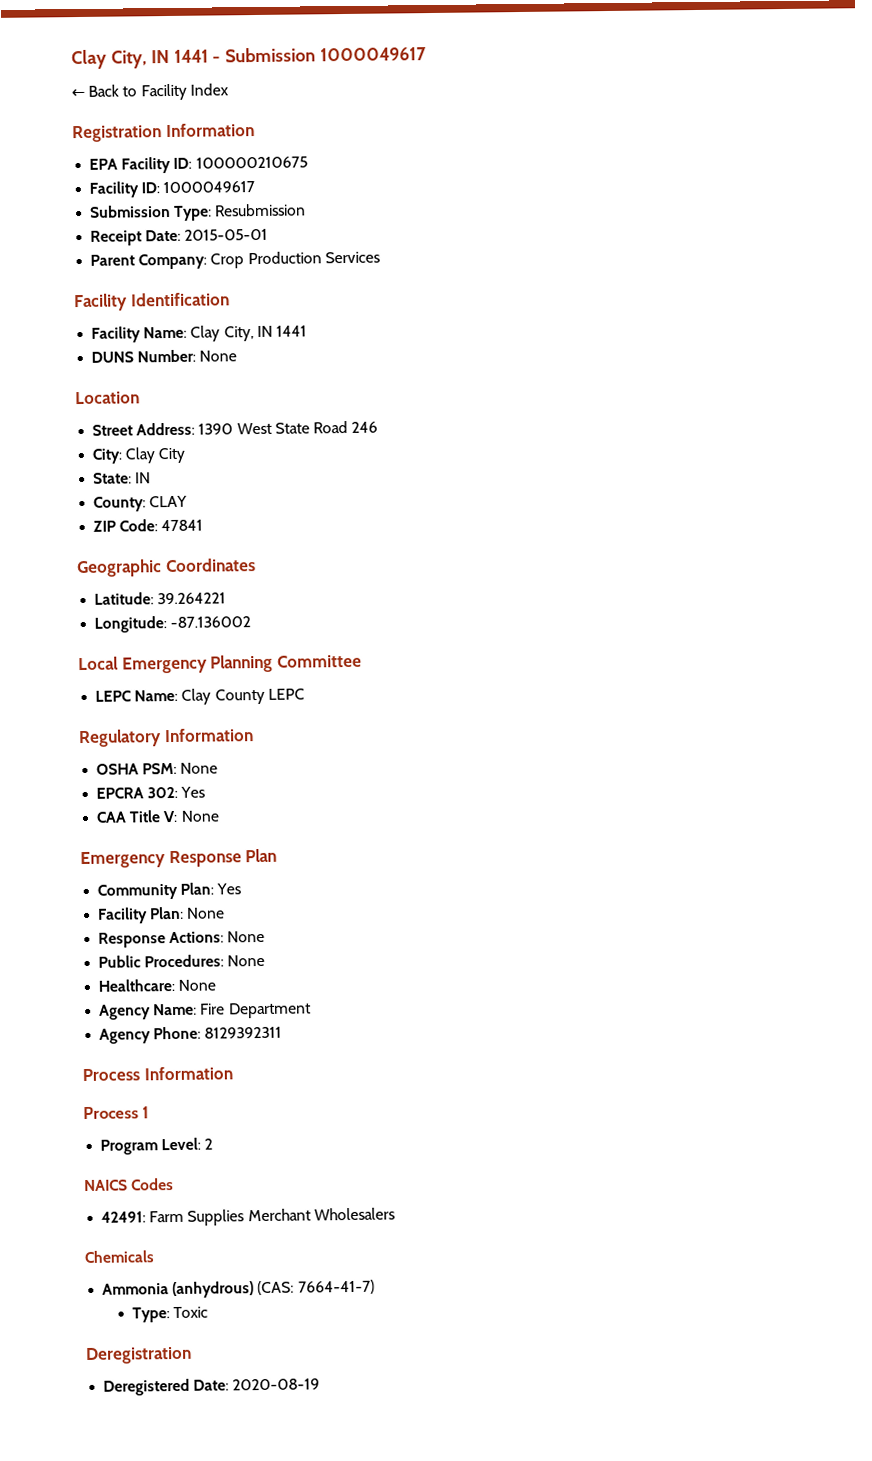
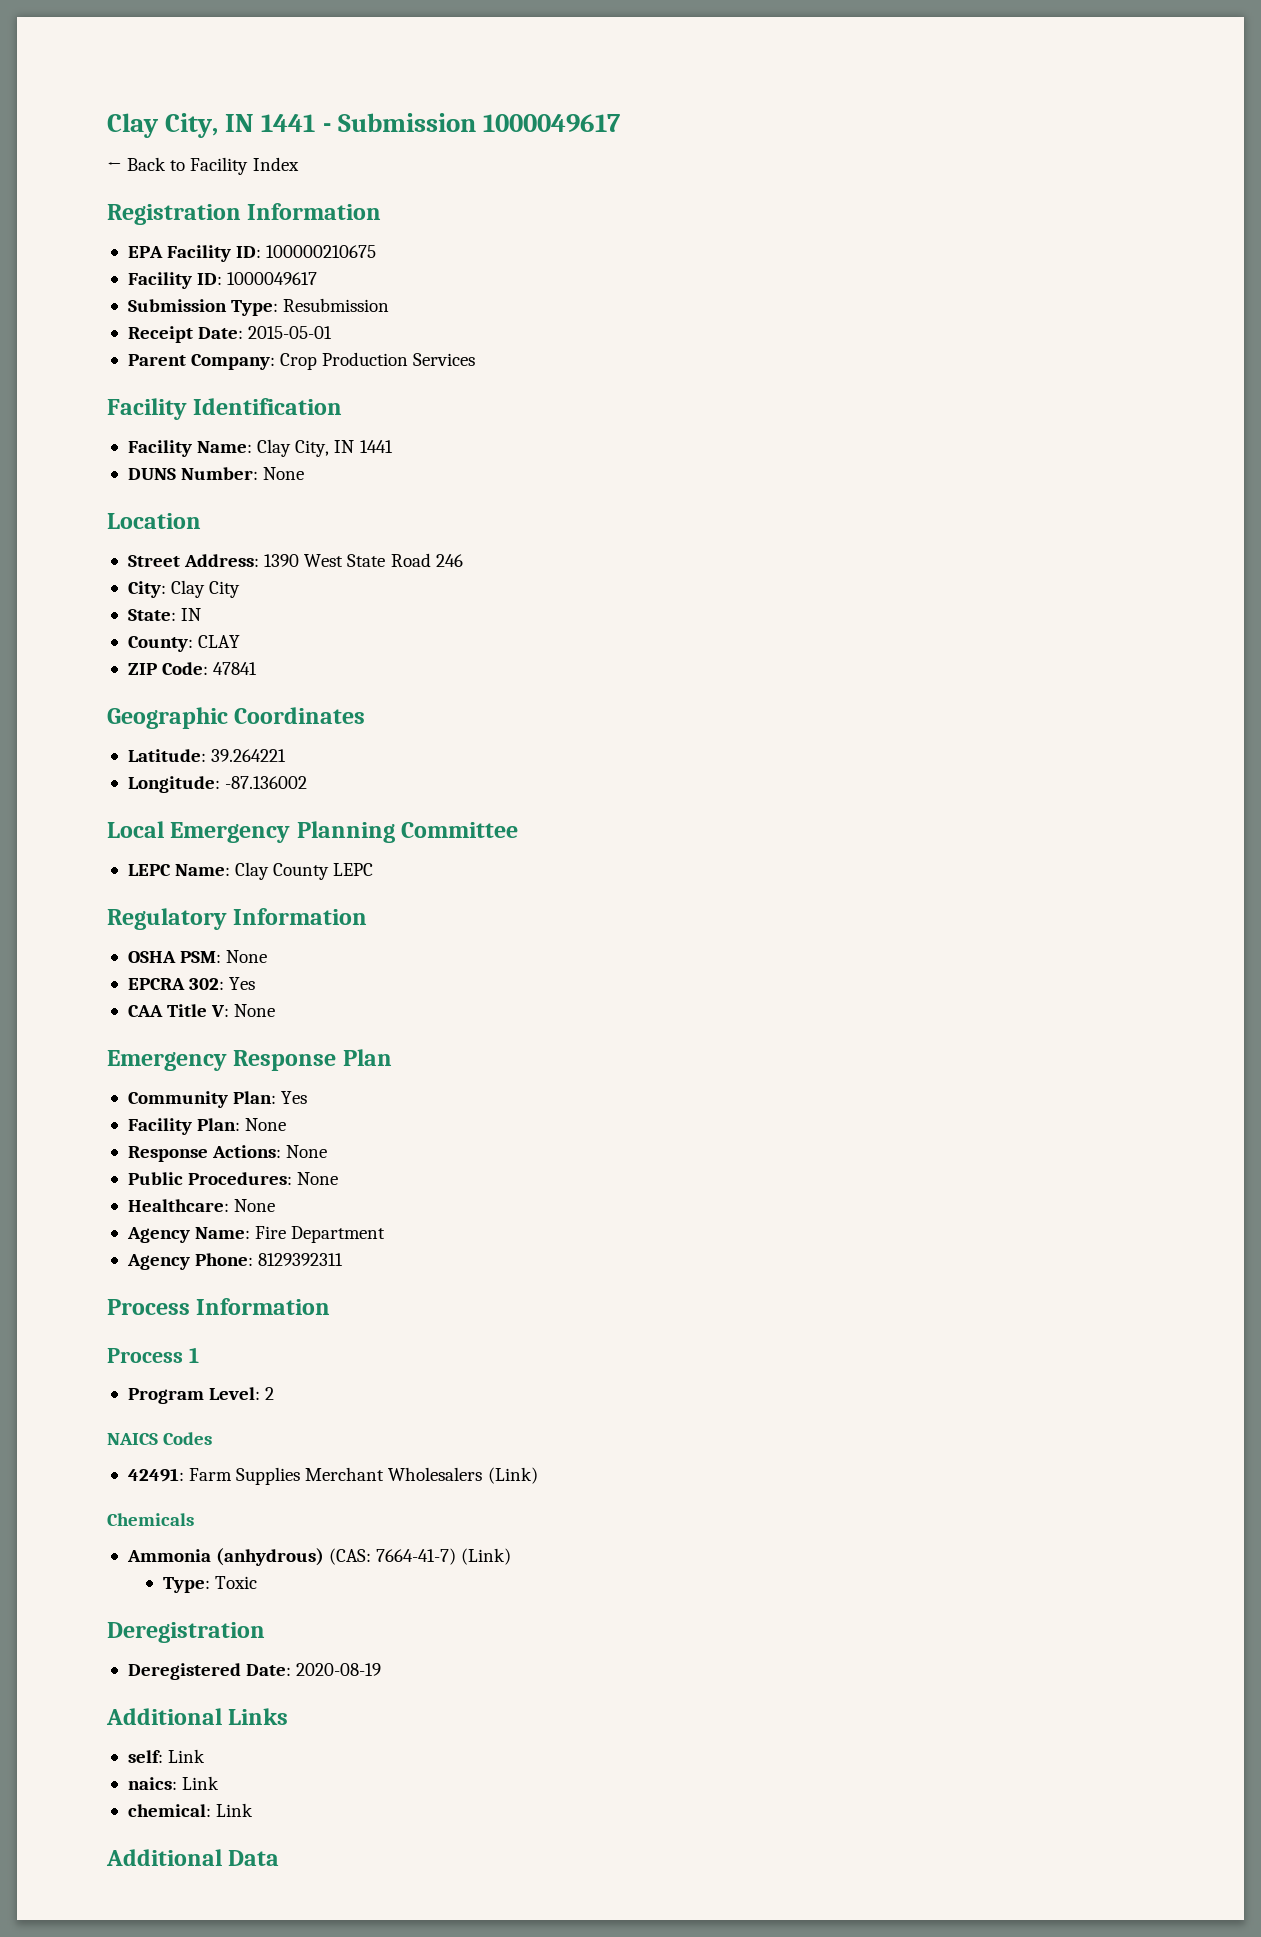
(395, 1214) none -> [487,1467,538,1484] (Link)
(375, 1287) none -> [461,1548,512,1565] (Link)
(321, 1384) none -> [106,1708,289,1725] [127,1749,206,1763] [127,1776,220,1790] [127,1803,254,1817] [106,1849,280,1866] // Additional Links // self: Link // naics: Link // chemical: Link // Additional Data

